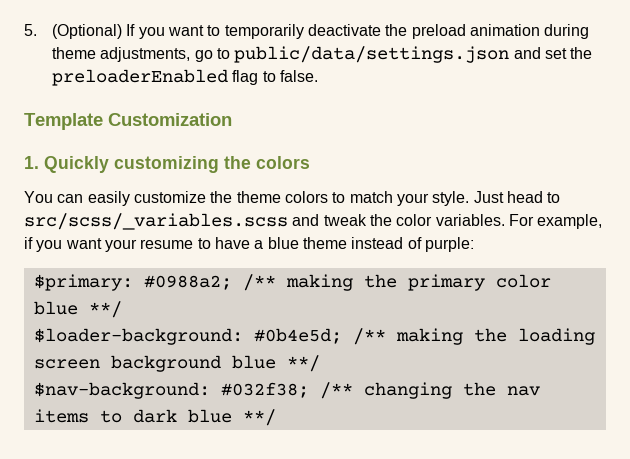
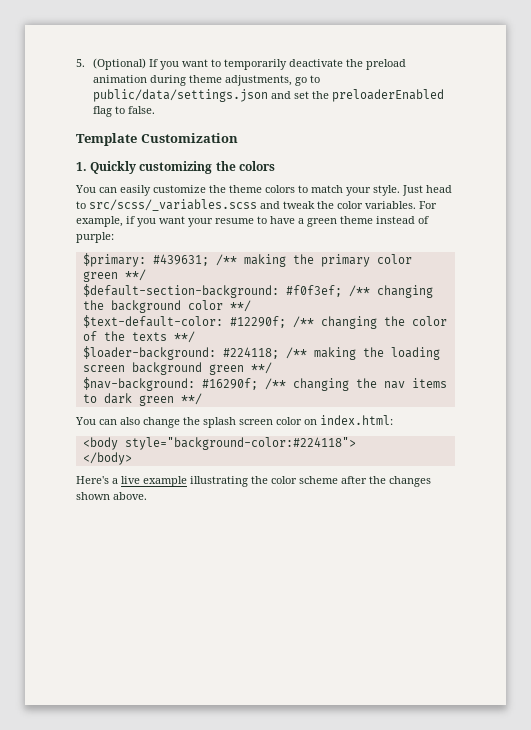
[267,237,299,249] blue -> [307,218,337,227] green
[143,275,232,290] #0988a2; -> [152,254,209,266] #439631;
[33,301,78,315] blue -> [82,269,146,282] [82,284,433,298] [82,300,251,313] [82,315,447,329] [82,331,167,341] green **/ // $default-section-background: #f0f3ef; /** changing the background color **/ // $text-default-color: #12290f; /** changing the color of the texts
[253,328,342,344] #0b4e5d; -> [222,347,279,359] #224118;
[231,355,276,369] blue -> [208,364,244,375] green
[220,382,309,398] #032f38; -> [201,378,258,390] #16290f;
[187,409,276,426] blue **/ -> [138,393,202,406] [75,415,393,428] [82,437,356,450] [82,452,132,465] [76,476,431,487] [76,492,147,500] green **/ // You can also change the splash screen color on index.html: // <body style="background-color:#224118"> // </body> // Here's a live example illustrating the color scheme after the changes shown above.

